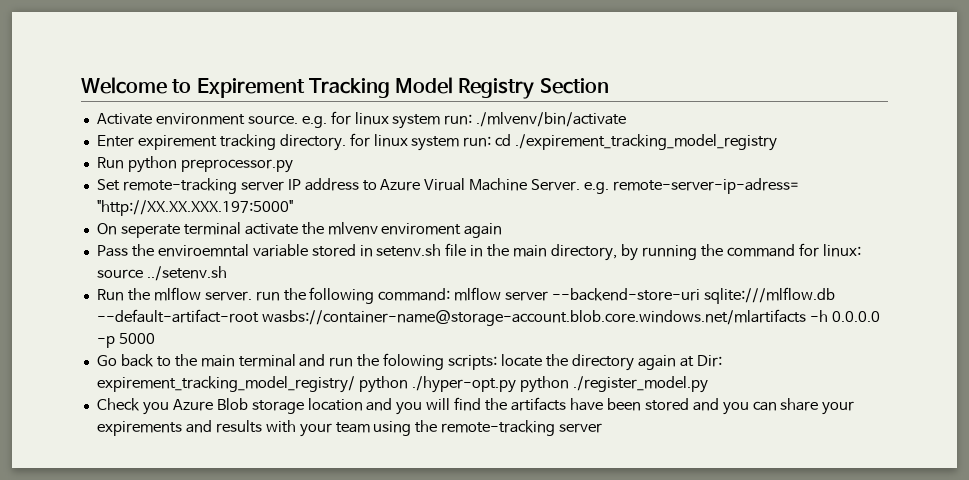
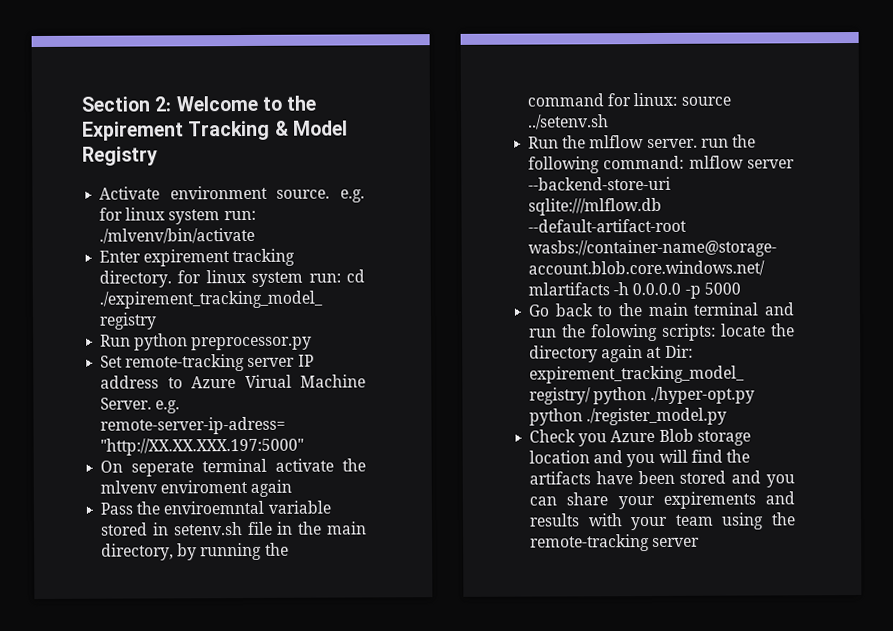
(81, 85) none -> [81,96,172,112] Section 2:
(192, 86) none -> [286,95,317,111] the
(390, 88) none -> [274,120,289,136] &
[539,78,609,94] Section -> (158, 156) none

